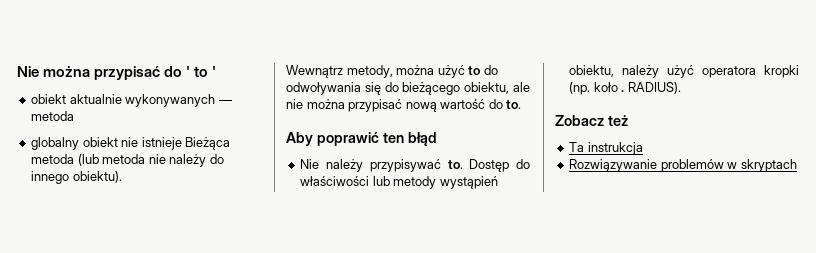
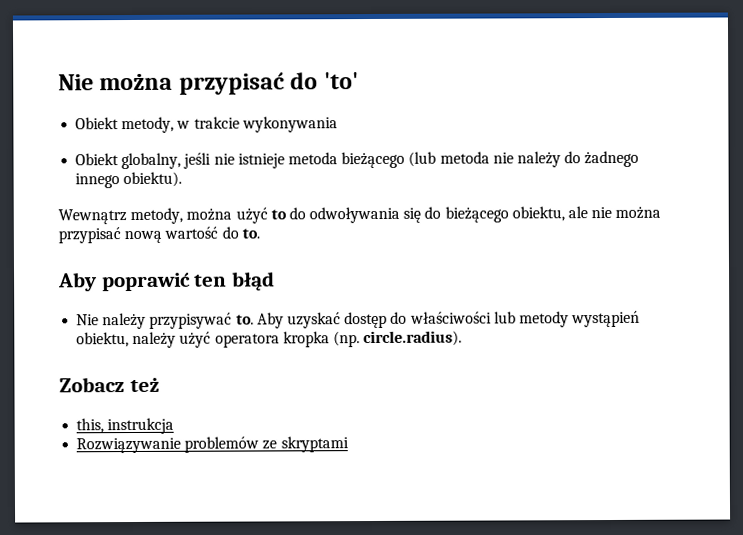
[186,66,217,77] [31,94,232,107] [31,111,75,121] [31,137,231,150] [31,154,75,164] ' to ' // obiekt aktualnie wykonywanych — metoda // globalny obiekt nie istnieje Bieżąca metoda -> [323,72,359,90] [75,116,338,134] [75,151,406,170] 'to' // Obiekt metody, w trakcie wykonywania // Obiekt globalny, jeśli nie istnieje metoda bieżącego
(224, 159) none -> [584,150,640,168] żadnego
[469,159,510,172] Dostęp -> [256,311,388,329] Aby uzyskać dostęp
[764,65,799,78] [569,82,681,95] kropki (np. koło . RADIUS). -> [282,330,463,348] kropka (np. circle.radius).
[569,142,585,152] Ta -> [76,418,105,434] this,
[727,159,797,172] w skryptach -> [262,436,349,453] ze skryptami

